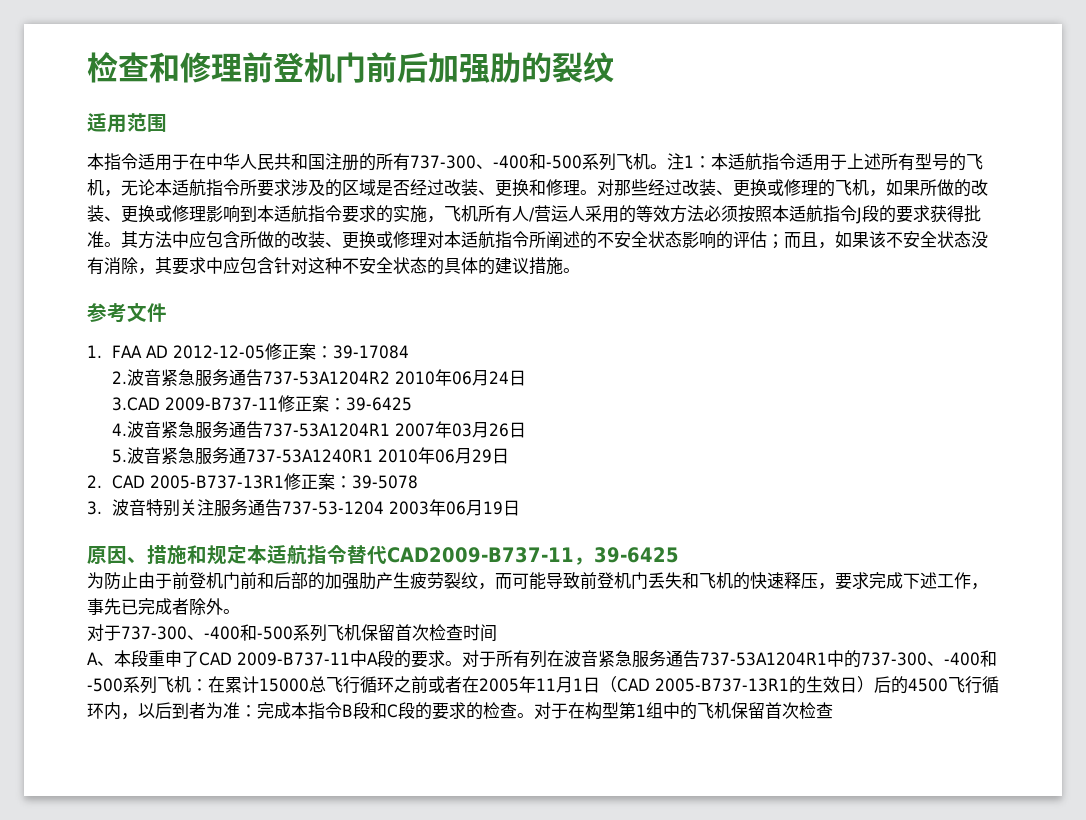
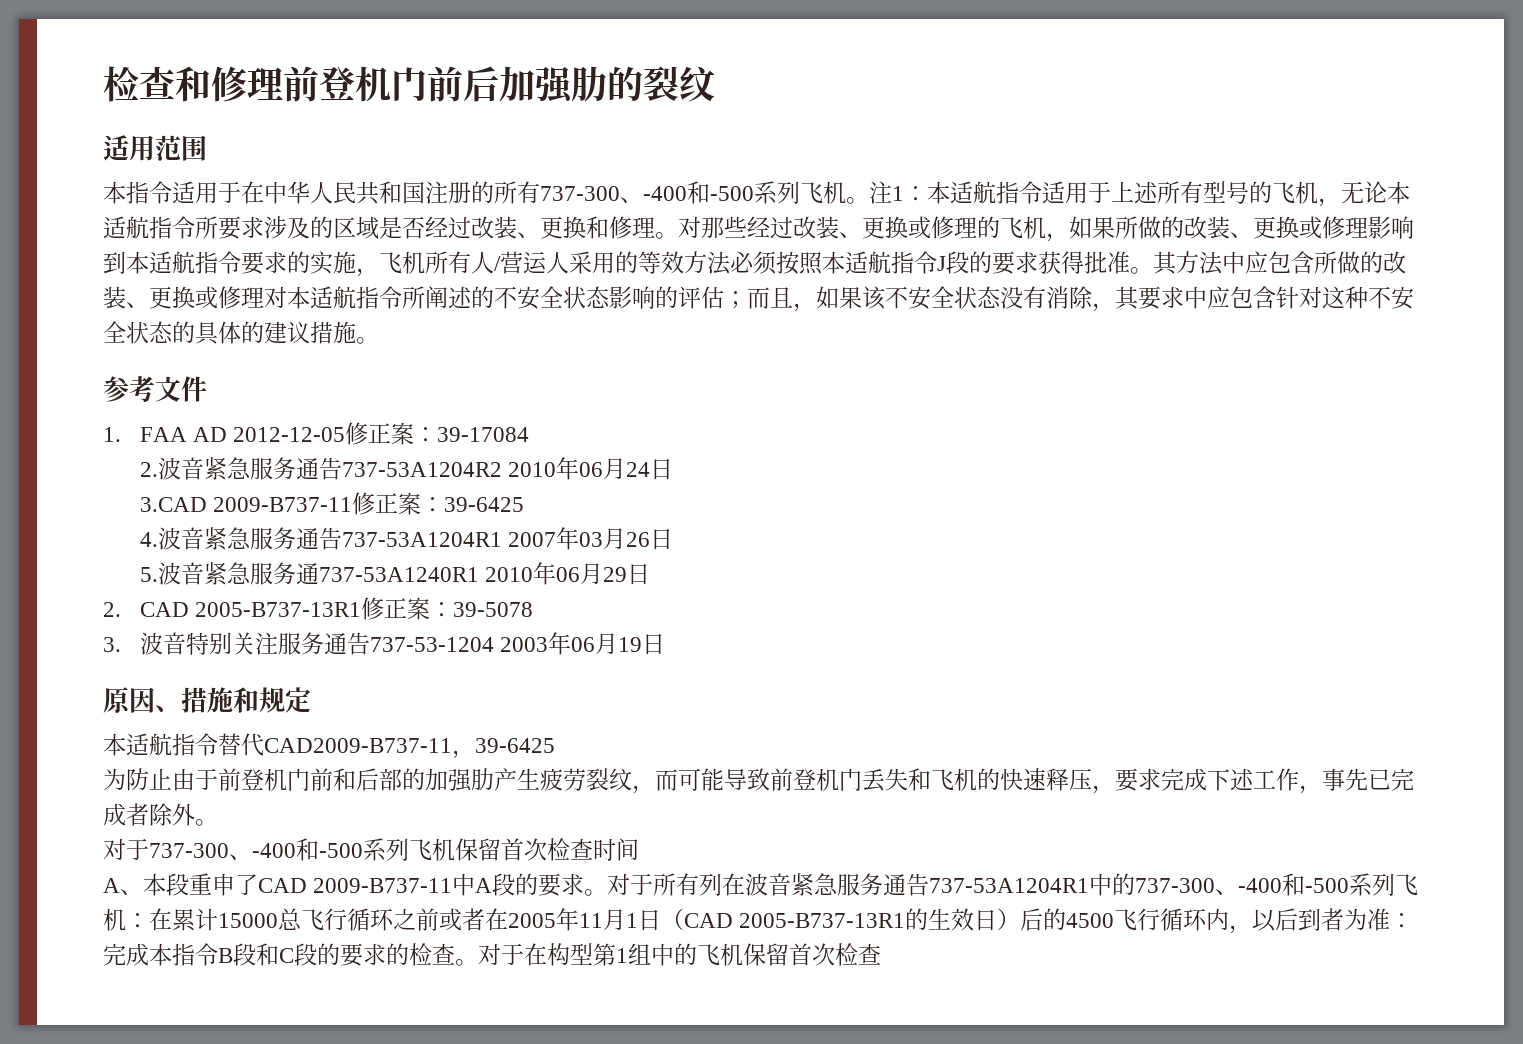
(247, 554) none -> (311, 700) //

